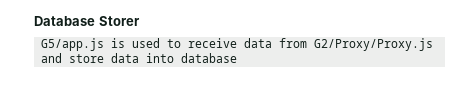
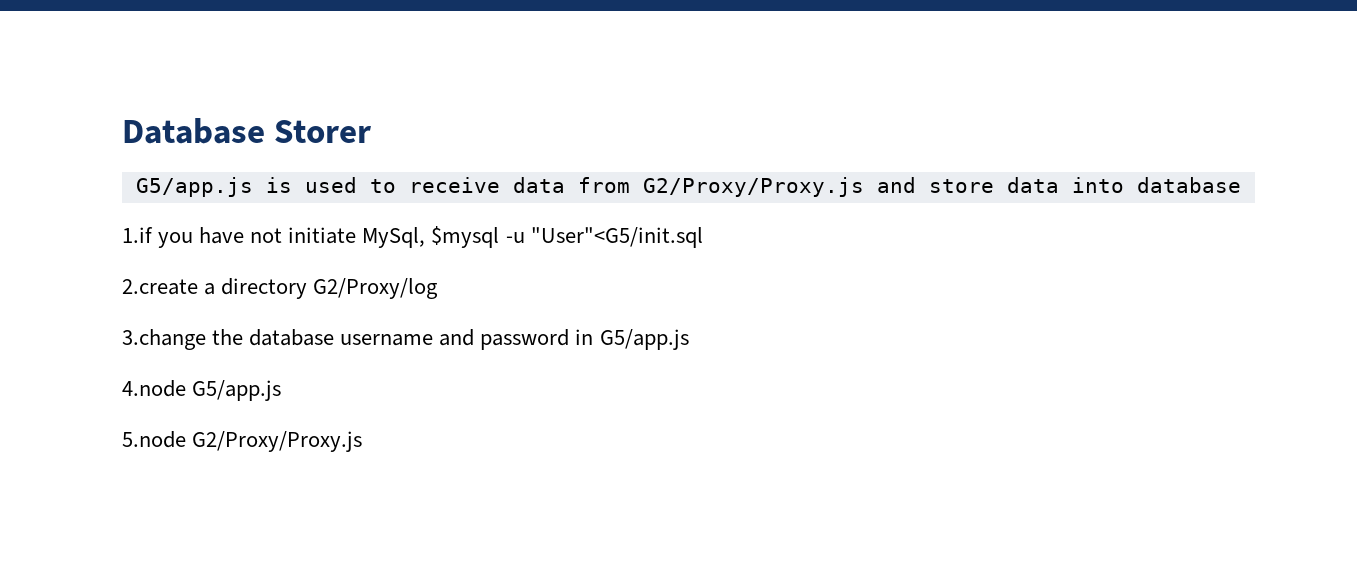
(237, 58) none -> [122,226,703,248] [122,278,439,299] [122,329,689,350] [122,380,282,401] [122,431,363,452] // 1.if you have not initiate MySql, $mysql -u "User"<G5/init.sql // 2.create a directory G2/Proxy/log // 3.change the database username and password in G5/app.js // 4.node G5/app.js // 5.node G2/Proxy/Proxy.js

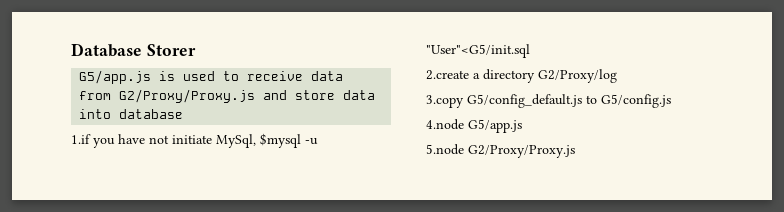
[122,329,689,350] 3.change the database username and password in G5/app.js -> [426,94,671,108] 3.copy G5/config_default.js to G5/config.js

